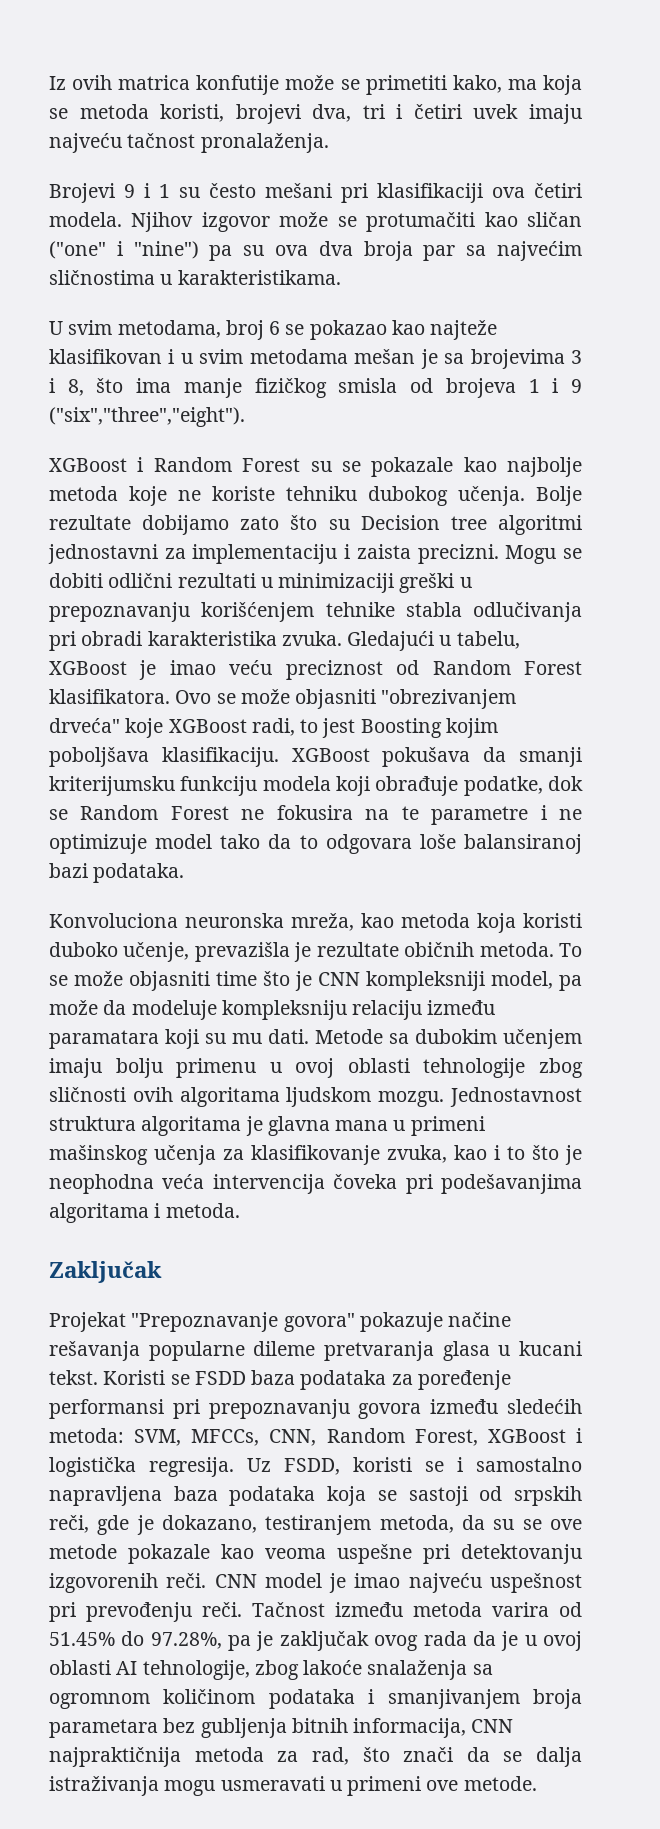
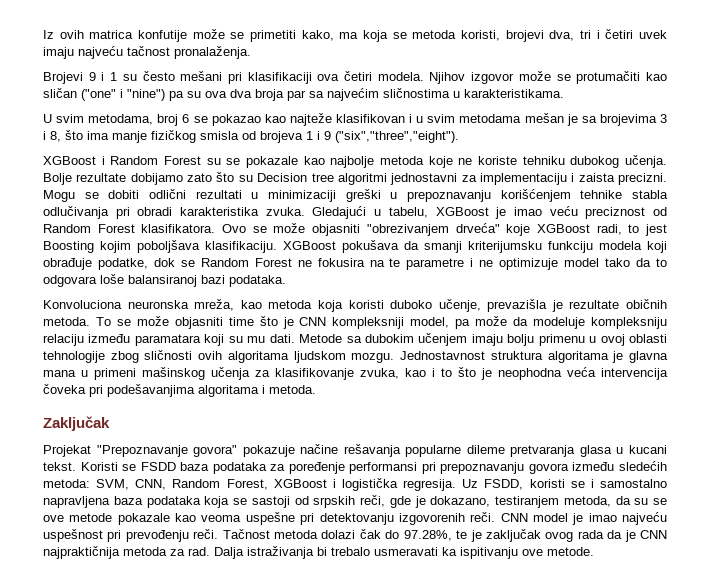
[191,1429,260,1446] MFCCs, -> (130, 484) none
[335,1602,582,1617] [49,1632,115,1646] između metoda varira od 51.45% -> [274,529,381,539] metoda dolazi čak
[228,1635,252,1651] pa -> [456,530,468,539] te
[524,1631,583,1651] [49,1660,493,1680] [49,1689,582,1709] [49,1718,514,1738] [49,1747,582,1767] [49,1776,422,1796] u ovoj oblasti AI tehnologije, zbog lakoće snalaženja sa ogromnom količinom podataka i smanjivanjem broja parametara bez gubljenja bitnih informacija, CNN najpraktičnija metoda za rad, što znači da se dalja istraživanja mogu usmeravati u primeni -> [640,530,667,539] [43,546,518,559] CNN najpraktičnija metoda za rad. Dalja istraživanja bi trebalo usmeravati ka ispitivanju

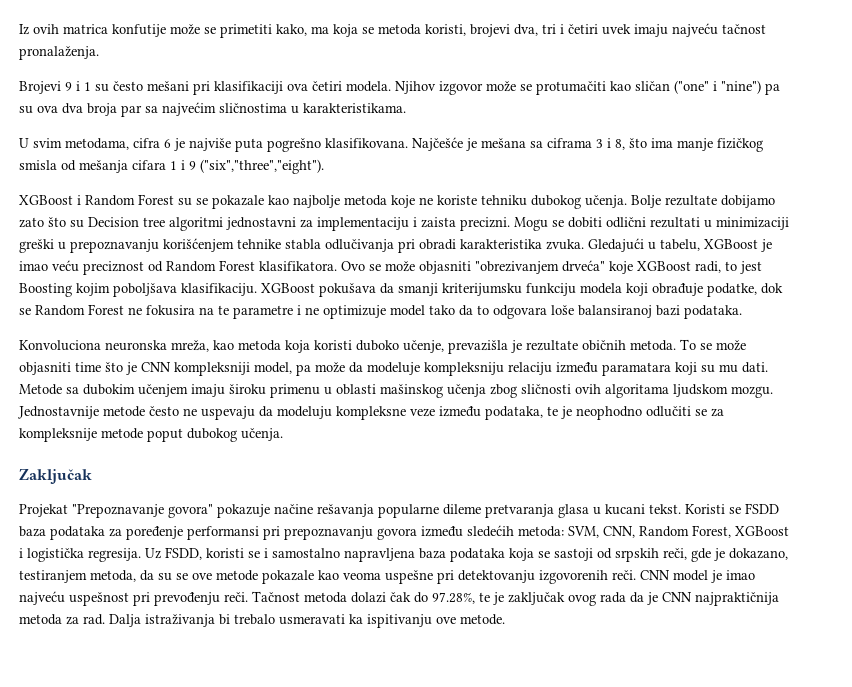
[157,113,657,126] broj 6 se pokazao kao najteže klasifikovan i u svim metodama mešan je sa brojevima -> [133,137,592,152] cifra 6 je najviše puta pogrešno klasifikovana. Najčešće je mešana sa ciframa
[260,131,303,143] brojeva -> [79,160,166,173] mešanja cifara
[507,334,535,346] bolju -> [229,384,266,395] široku
[600,334,667,346] [43,351,105,363] ovoj oblasti tehnologije -> [336,384,486,398] oblasti mašinskog učenja
[400,351,669,363] [43,367,668,380] [43,384,316,397] Jednostavnost struktura algoritama je glavna mana u primeni mašinskog učenja za klasifikovanje zvuka, kao i to što je neophodna veća intervencija čoveka pri podešavanjima algoritama i metoda. -> [18,406,724,420] [19,428,283,442] Jednostavnije metode često ne uspevaju da modeluju kompleksne veze između podataka, te je neophodno odlučiti se za kompleksnije metode poput dubokog učenja.

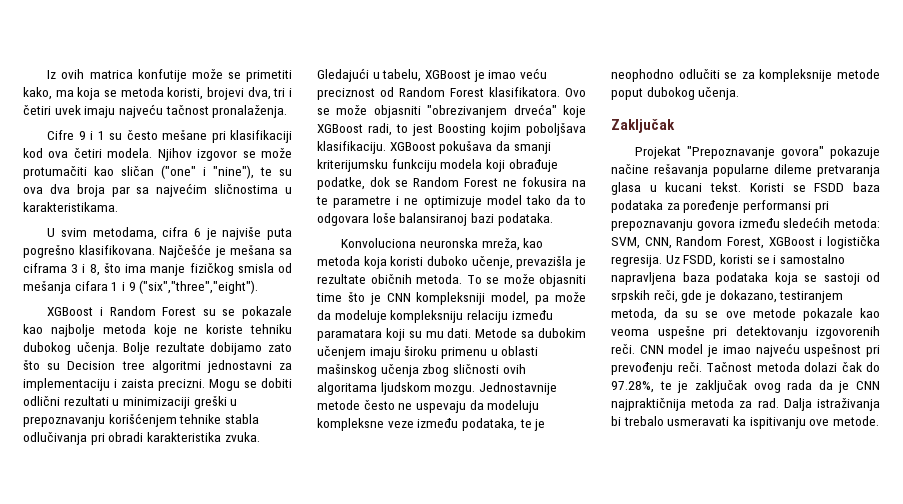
[19,81,61,94] Brojevi -> [47,130,75,140] Cifre
[147,81,189,91] mešani -> [162,130,208,140] mešane
(283, 87) none -> [23,148,43,158] kod
[486,81,532,92] može se -> [242,148,293,158] se može
[721,80,780,95] "nine") pa -> [213,165,272,179] "nine"), te

